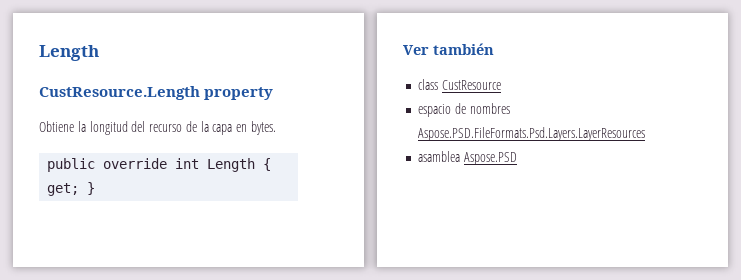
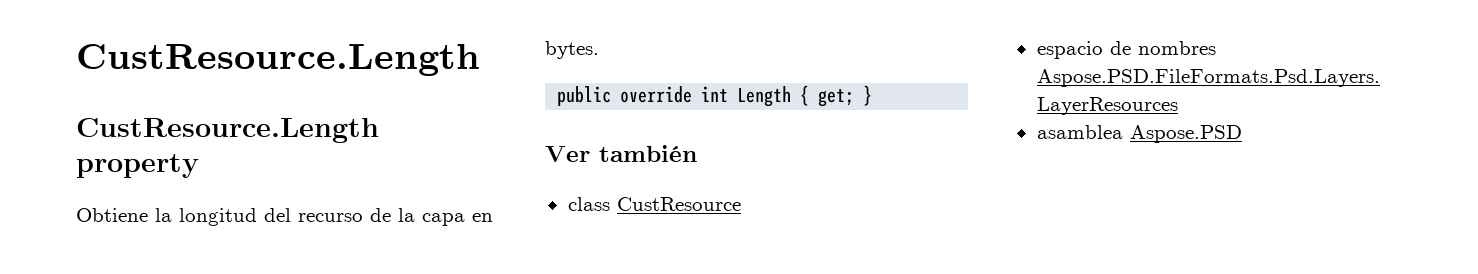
[39,45,99,61] Length -> [76,44,480,76] CustResource.Length

